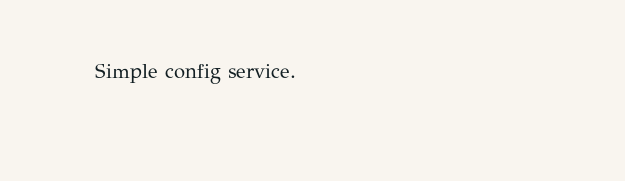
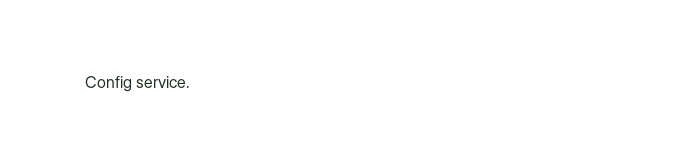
[95,63,221,84] Simple config -> [85,76,132,92] Config

